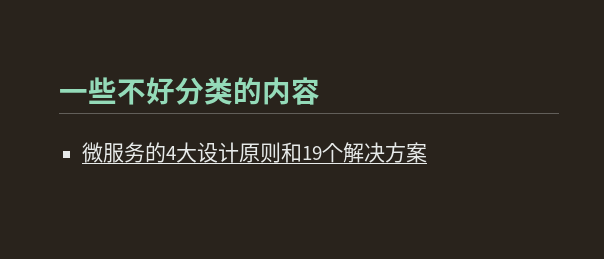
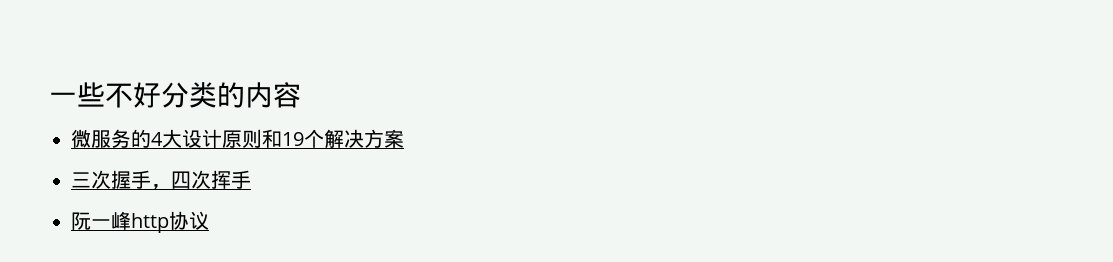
(428, 152) none -> [71,170,251,190] [71,211,209,233] // 三次握手，四次挥手 // 阮一峰http协议

